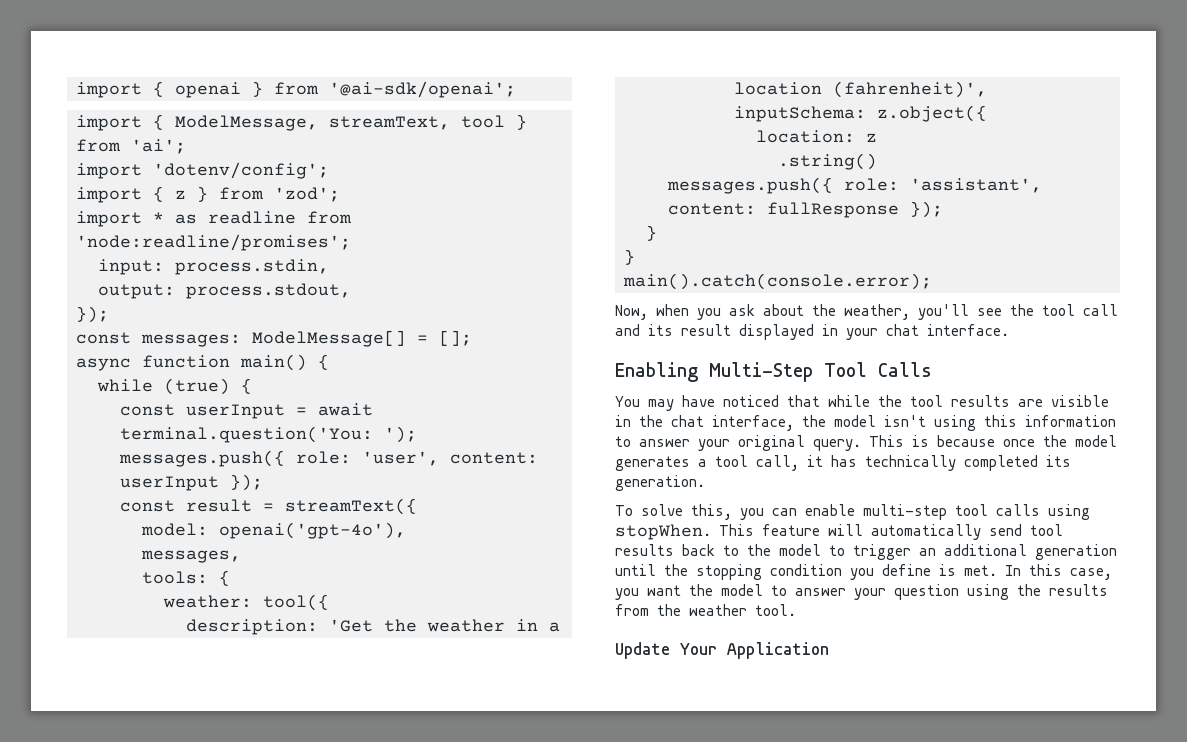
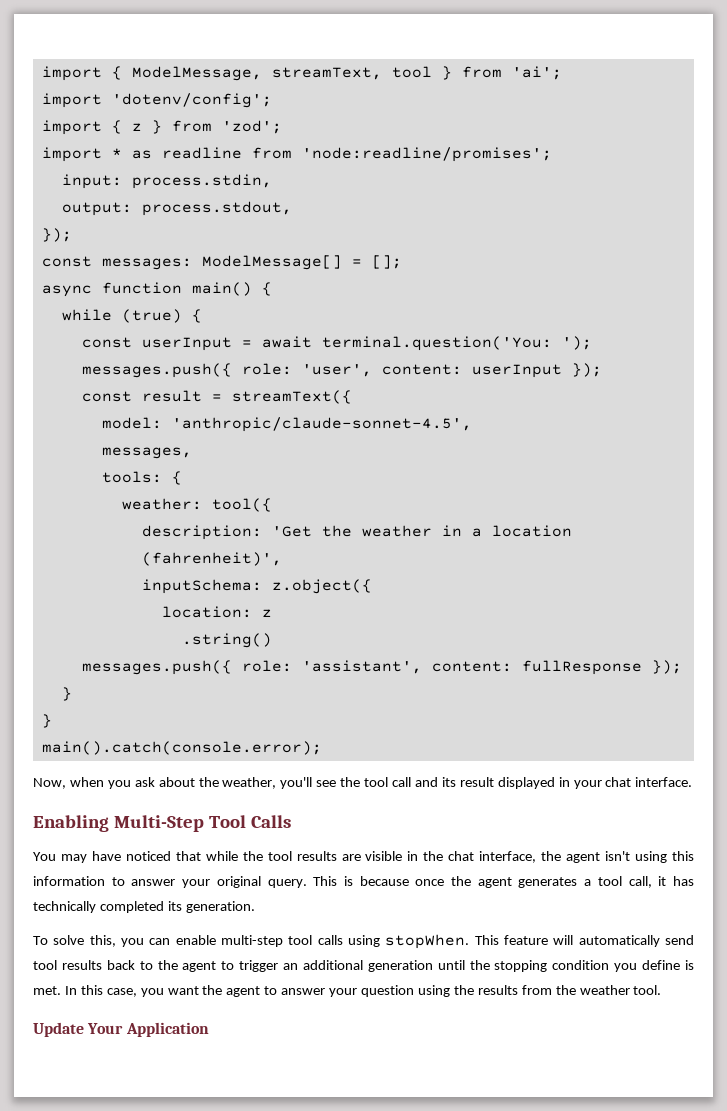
[76,81,516,98] [76,114,164,131] import { openai } from '@ai-sdk/openai'; // import { -> [41,66,122,81] import {
[219,522,406,539] openai('gpt-4o'), -> [171,417,472,432] 'anthropic/claude-sonnet-4.5',
[834,415,876,427] model -> [566,852,601,863] agent
[1075,435,1117,447] model -> [477,877,512,888] agent
[779,544,821,556] model -> [182,961,217,972] agent
[721,584,763,596] model -> [226,986,261,997] agent

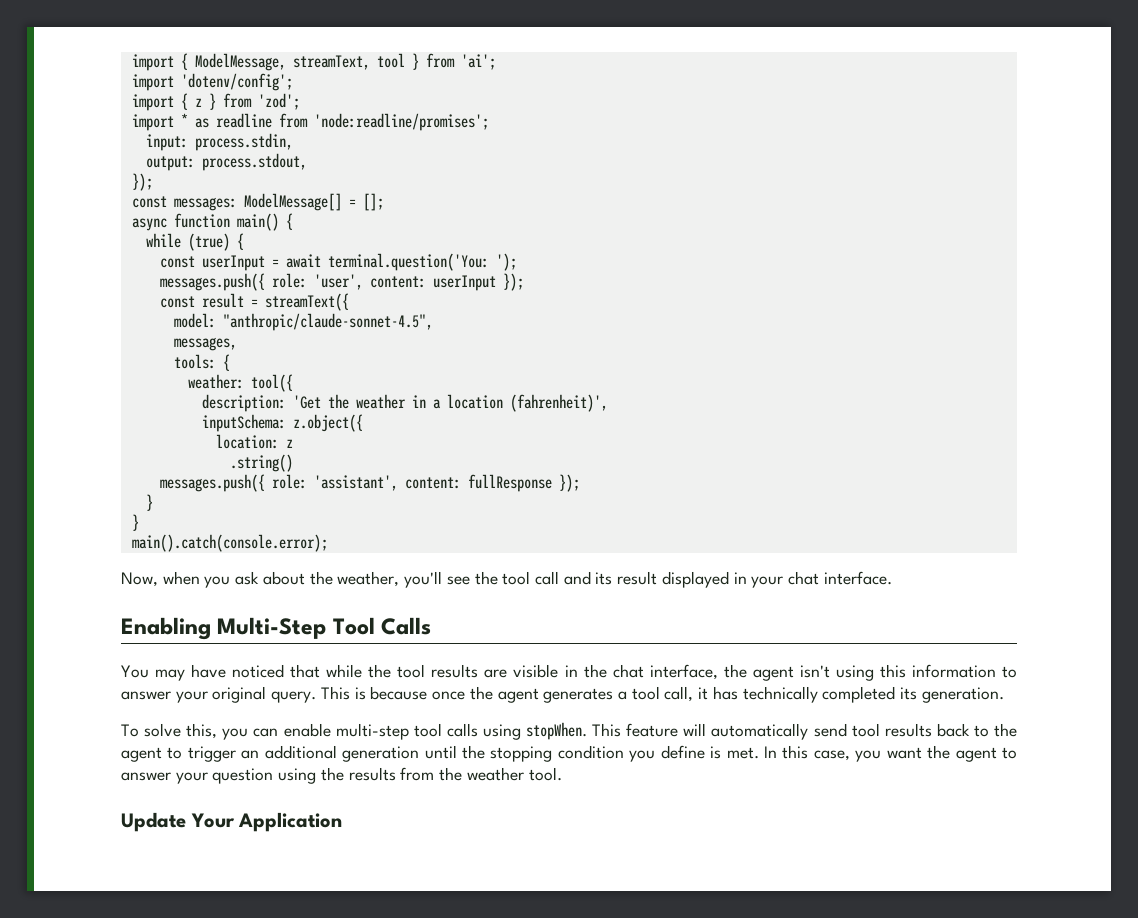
[171,417,472,432] 'anthropic/claude-sonnet-4.5', -> [222,313,433,331] "anthropic/claude-sonnet-4.5",

